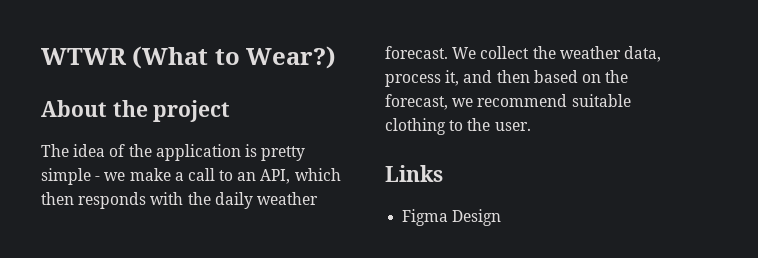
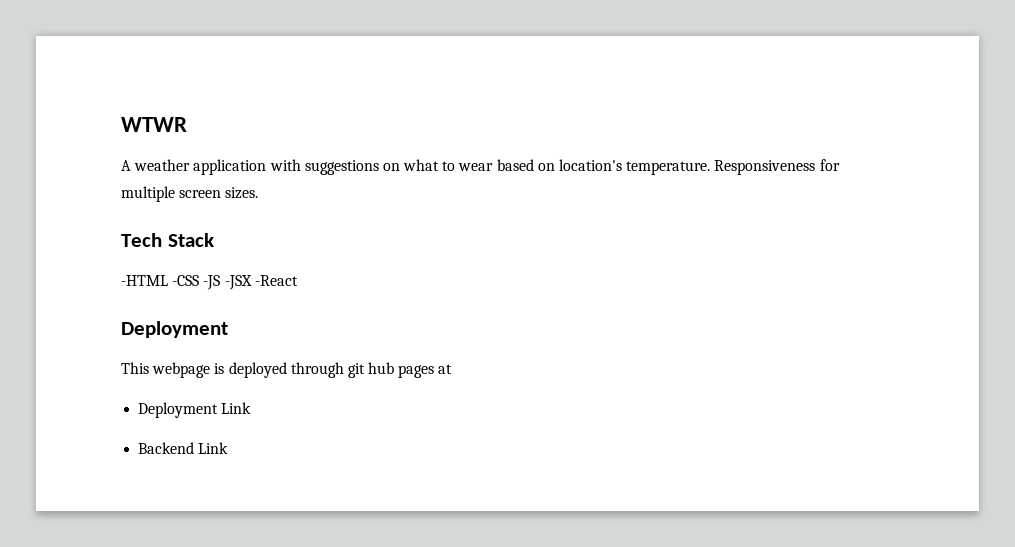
[132,46,337,69] [41,100,231,122] [41,144,306,161] [41,168,341,185] [41,192,318,209] [385,46,661,62] [385,70,629,87] [385,94,631,110] [385,118,531,135] [385,165,443,182] [402,209,502,226] (What to Wear?) // About the project // The idea of the application is pretty simple - we make a call to an API, which then responds with the daily weather forecast. We collect the weather data, process it, and then based on the forecast, we recommend suitable clothing to the user. // Links // Figma Design -> [121,159,840,175] [121,186,259,202] [121,233,214,247] [121,275,298,290] [121,321,228,338] [121,362,453,378] [138,402,252,418] [138,442,229,454] // A weather application with suggestions on what to wear based on location's temperature. Responsiveness for multiple screen sizes. // Tech Stack // -HTML -CSS -JS -JSX -React // Deployment // This webpage is deployed through git hub pages at // Deployment Link // Backend Link

